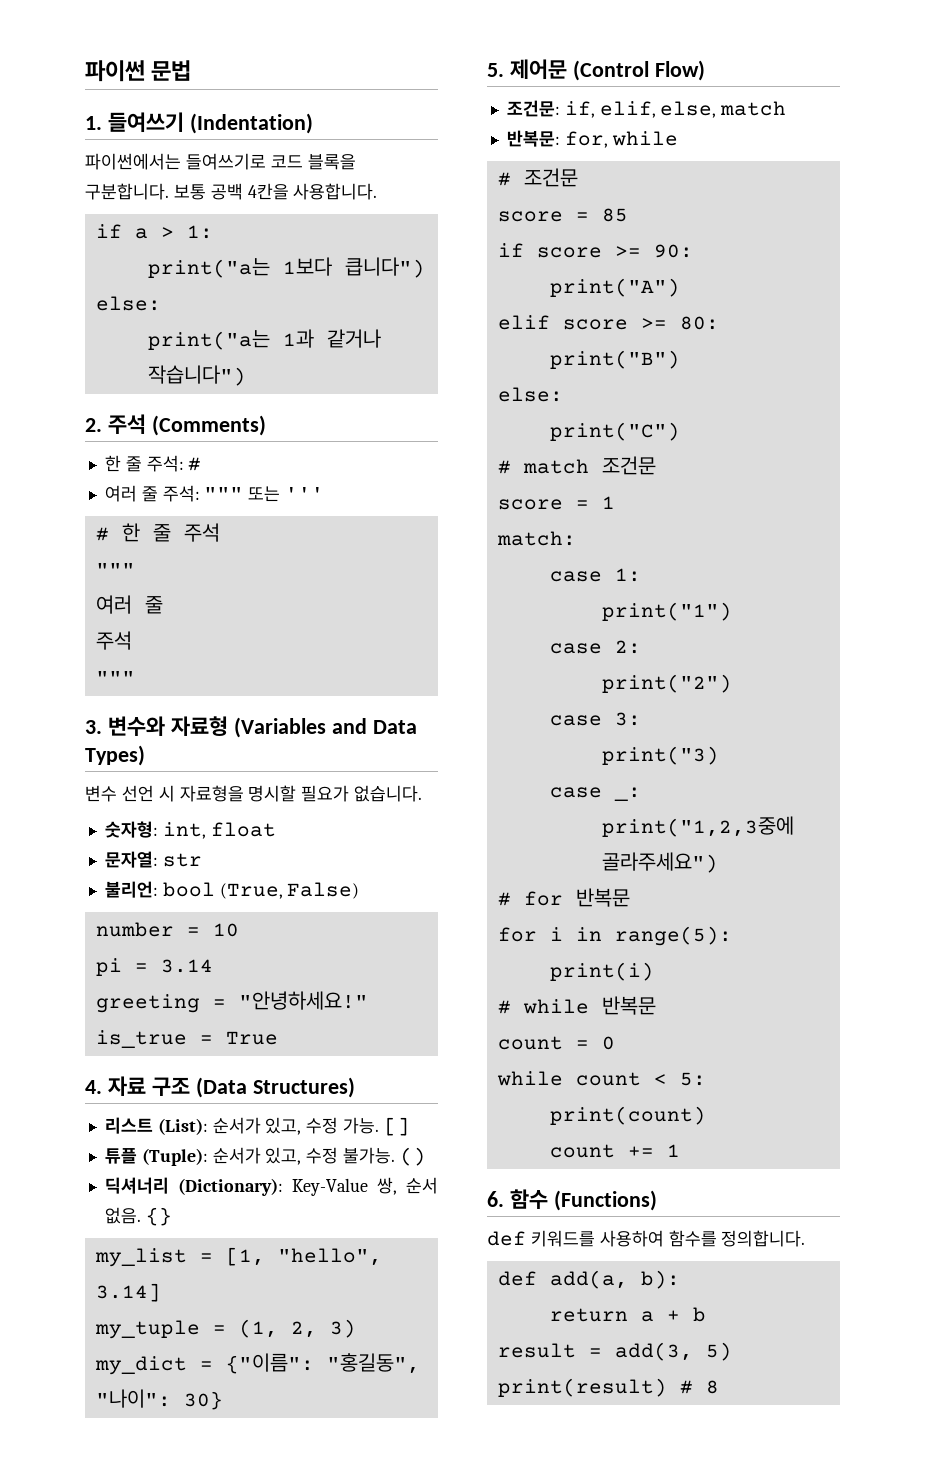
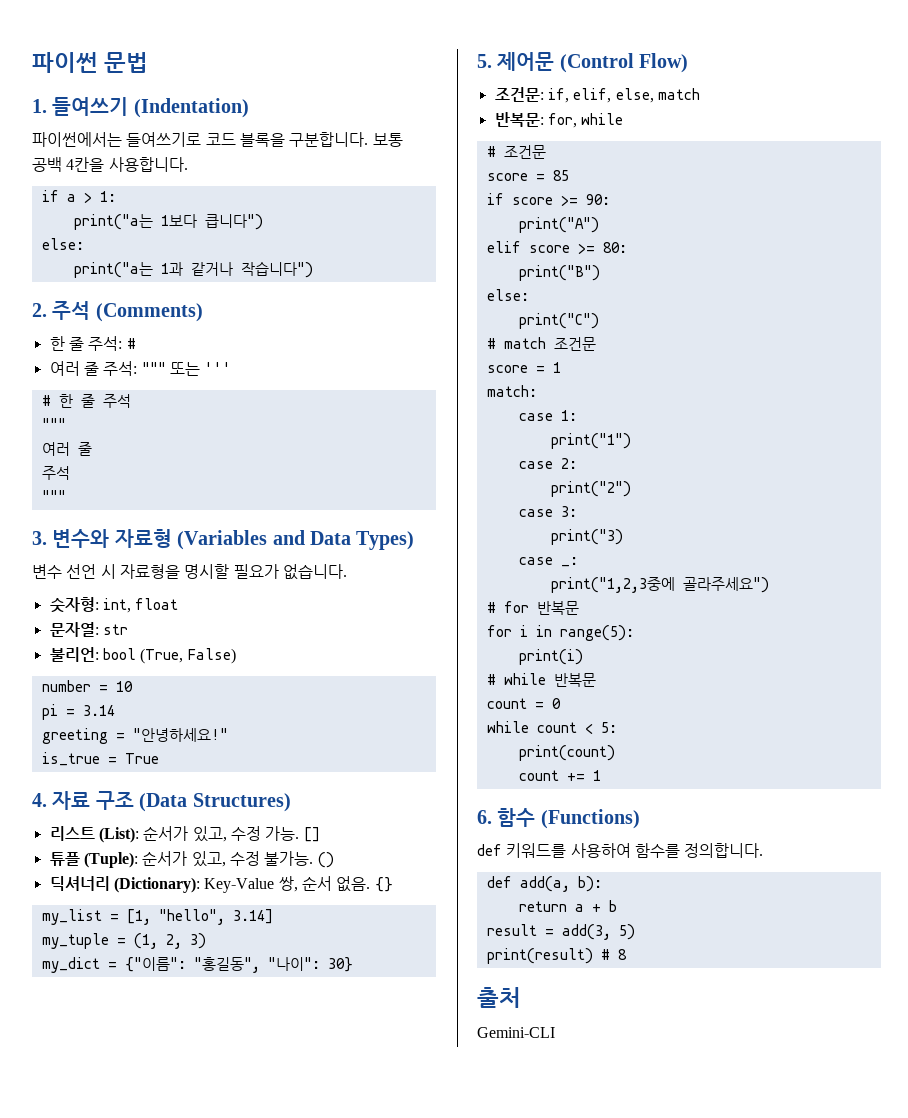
(719, 1387) none -> [477,987,521,1008] [477,1027,555,1038] // 출처 // Gemini-CLI

